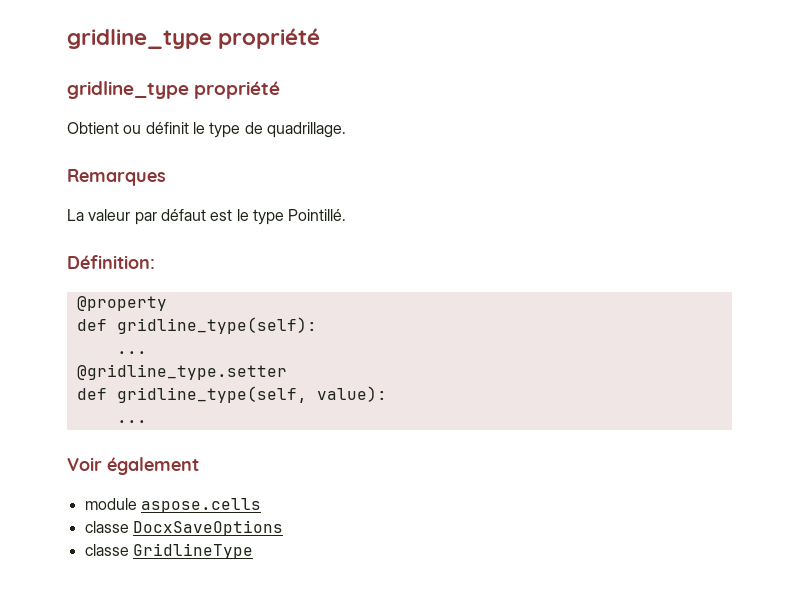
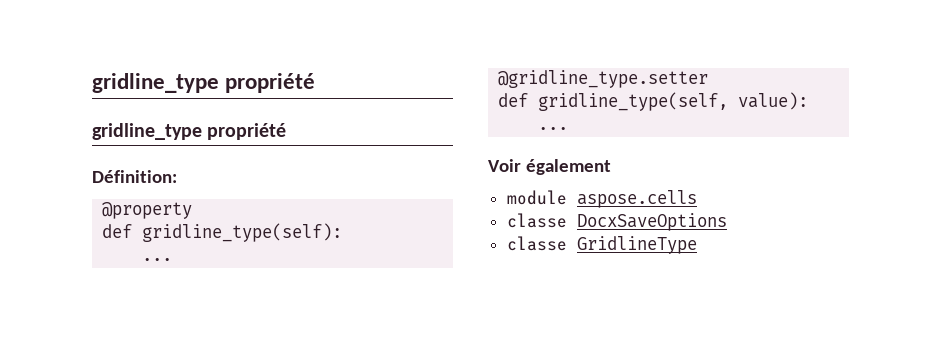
[67,122,346,138] [67,169,166,186] [67,209,347,225] // Obtient ou définit le type de quadrillage. // Remarques // La valeur par défaut est le type Pointillé. -> (287, 131) none

